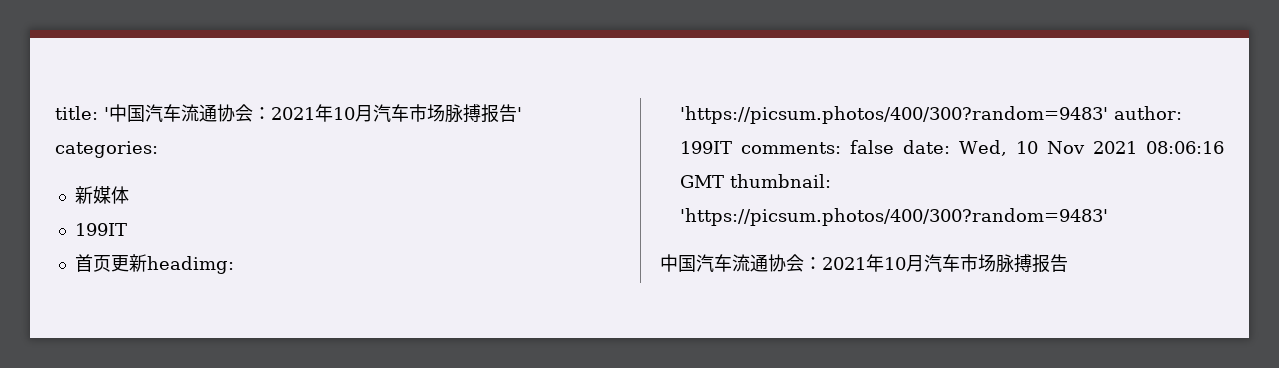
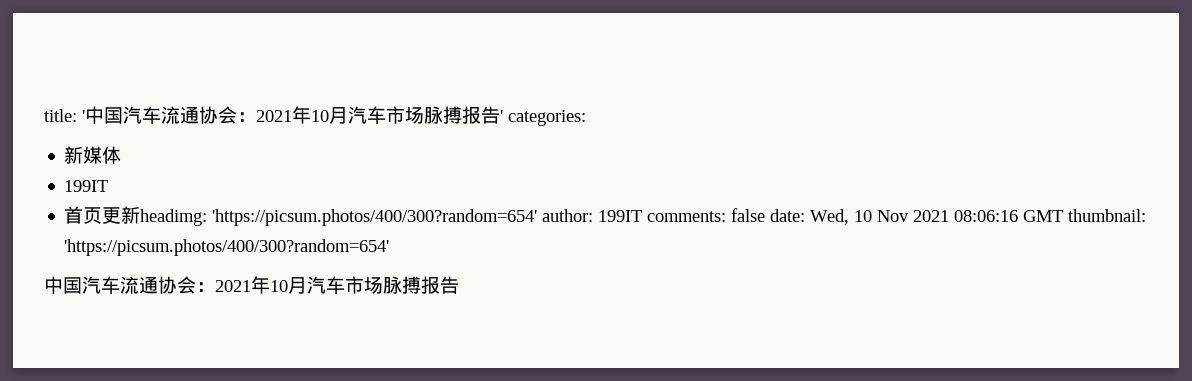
[679,106,1108,124] 'https://picsum.photos/400/300?random=9483' -> [212,209,538,226] 'https://picsum.photos/400/300?random=654'
[679,208,1108,226] 'https://picsum.photos/400/300?random=9483' -> [64,239,390,256] 'https://picsum.photos/400/300?random=654'

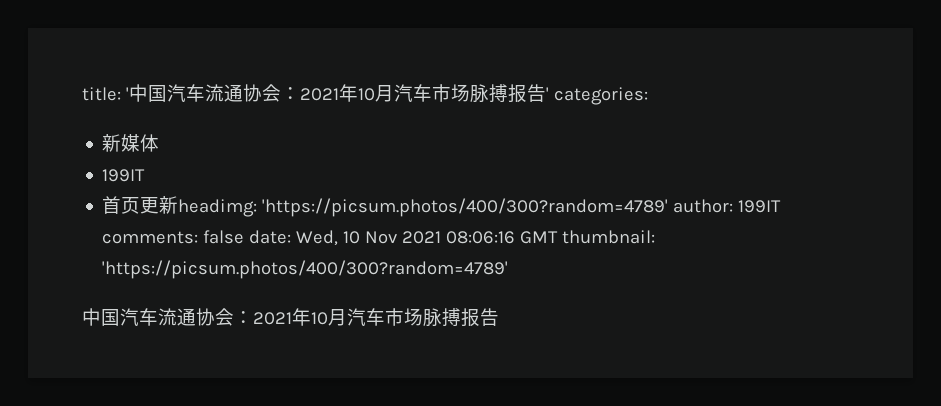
[212,209,538,226] 'https://picsum.photos/400/300?random=654' -> [262,198,669,217] 'https://picsum.photos/400/300?random=4789'
[64,239,390,256] 'https://picsum.photos/400/300?random=654' -> [102,260,509,279] 'https://picsum.photos/400/300?random=4789'

